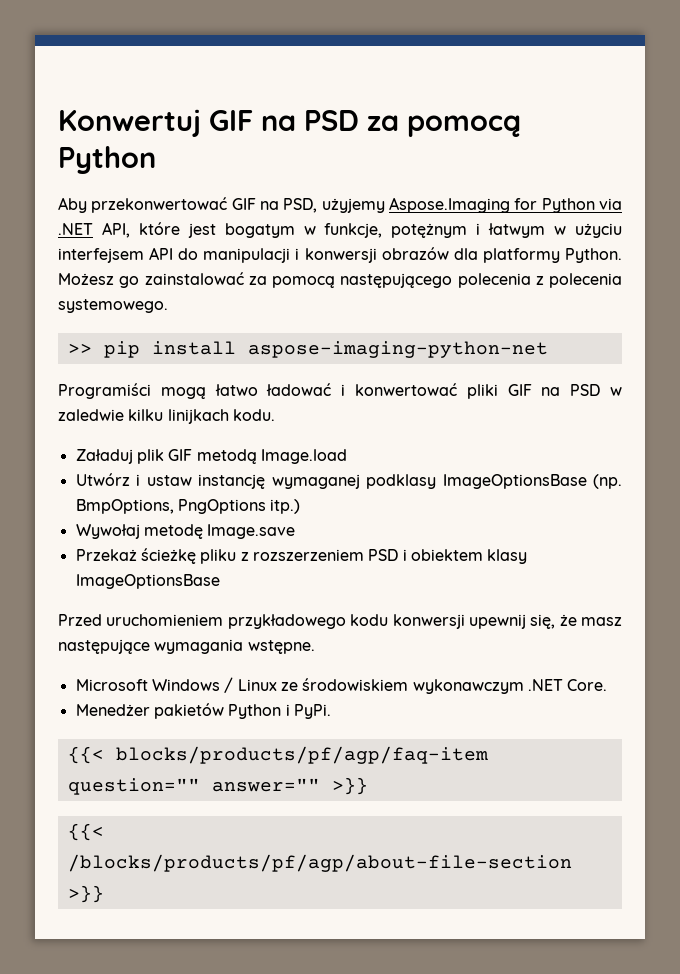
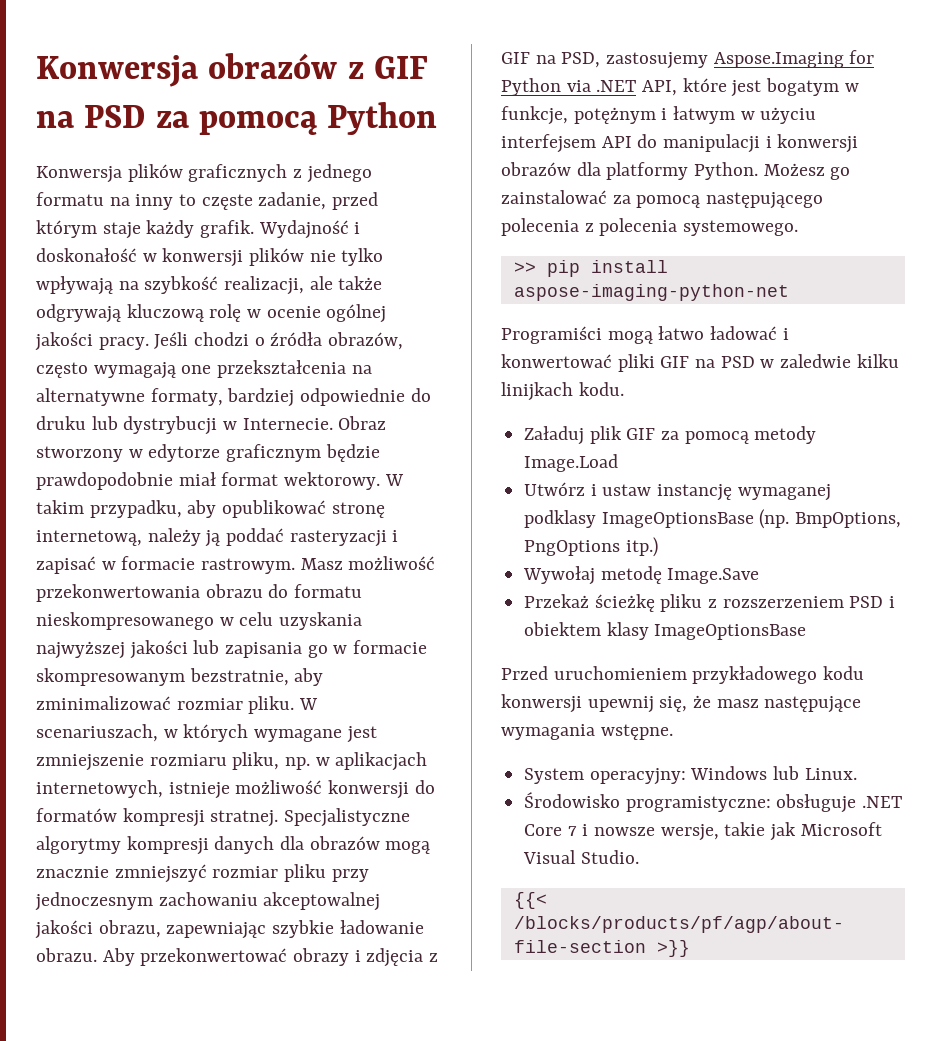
[58,109,201,137] Konwertuj -> [36,53,364,87] Konwersja obrazów z
[58,197,228,213] Aby przekonwertować -> [36,164,372,183] [36,192,379,210] [36,220,361,239] [36,248,384,267] [36,276,383,295] [36,304,387,323] [35,332,404,351] [36,360,372,379] [36,388,431,407] [36,416,387,435] [36,444,380,462] [36,472,404,490] [36,500,385,518] [36,528,399,547] [36,556,436,574] [36,584,363,602] [36,612,363,630] [36,640,428,659] [36,668,324,686] [36,696,319,714] [36,724,377,743] [36,752,428,771] [36,780,435,799] [36,808,411,827] [36,836,431,855] [36,864,369,883] [35,892,381,911] [35,920,424,939] [36,948,439,967] Konwersja plików graficznych z jednego formatu na inny to częste zadanie, przed którym staje każdy grafik. Wydajność i doskonałość w konwersji plików nie tylko wpływają na szybkość realizacji, ale także odgrywają kluczową rolę w ocenie ogólnej jakości pracy. Jeśli chodzi o źródła obrazów, często wymagają one przekształcenia na alternatywne formaty, bardziej odpowiednie do druku lub dystrybucji w Internecie. Obraz stworzony w edytorze graficznym będzie prawdopodobnie miał format wektorowy. W takim przypadku, aby opublikować stronę internetową, należy ją poddać rasteryzacji i zapisać w formacie rastrowym. Masz możliwość przekonwertowania obrazu do formatu nieskompresowanego w celu uzyskania najwyższej jakości lub zapisania go w formacie skompresowanym bezstratnie, aby zminimalizować rozmiar pliku. W scenariuszach, w których wymagane jest zmniejszenie rozmiaru pliku, np. w aplikacjach internetowych, istnieje możliwość konwersji do formatów kompresji stratnej. Specjalistyczne algorytmy kompresji danych dla obrazów mogą znacznie zmniejszyć rozmiar pliku przy jednoczesnym zachowaniu akceptowalnej jakości obrazu, zapewniając szybkie ładowanie obrazu. Aby przekonwertować obrazy i zdjęcia z
[321,198,385,213] użyjemy -> [606,52,709,69] zastosujemy
[196,449,347,464] metodą Image.load -> [661,426,817,444] [524,454,619,472] za pomocą metody Image.Load
[207,524,296,539] Image.save -> [667,568,760,584] Image.Save
[75,677,608,694] [75,703,331,719] [67,746,488,764] [67,777,368,795] Microsoft Windows / Linux ze środowiskiem wykonawczym .NET Core. // Menedżer pakietów Python i PyPi. // {{< blocks/products/pf/agp/faq-item question="" answer="" >}} -> [524,766,857,785] [524,792,903,813] [524,822,882,841] [523,850,639,864] System operacyjny: Windows lub Linux. // Środowisko programistyczne: obsługuje .NET Core 7 i nowsze wersje, takie jak Microsoft Visual Studio.

